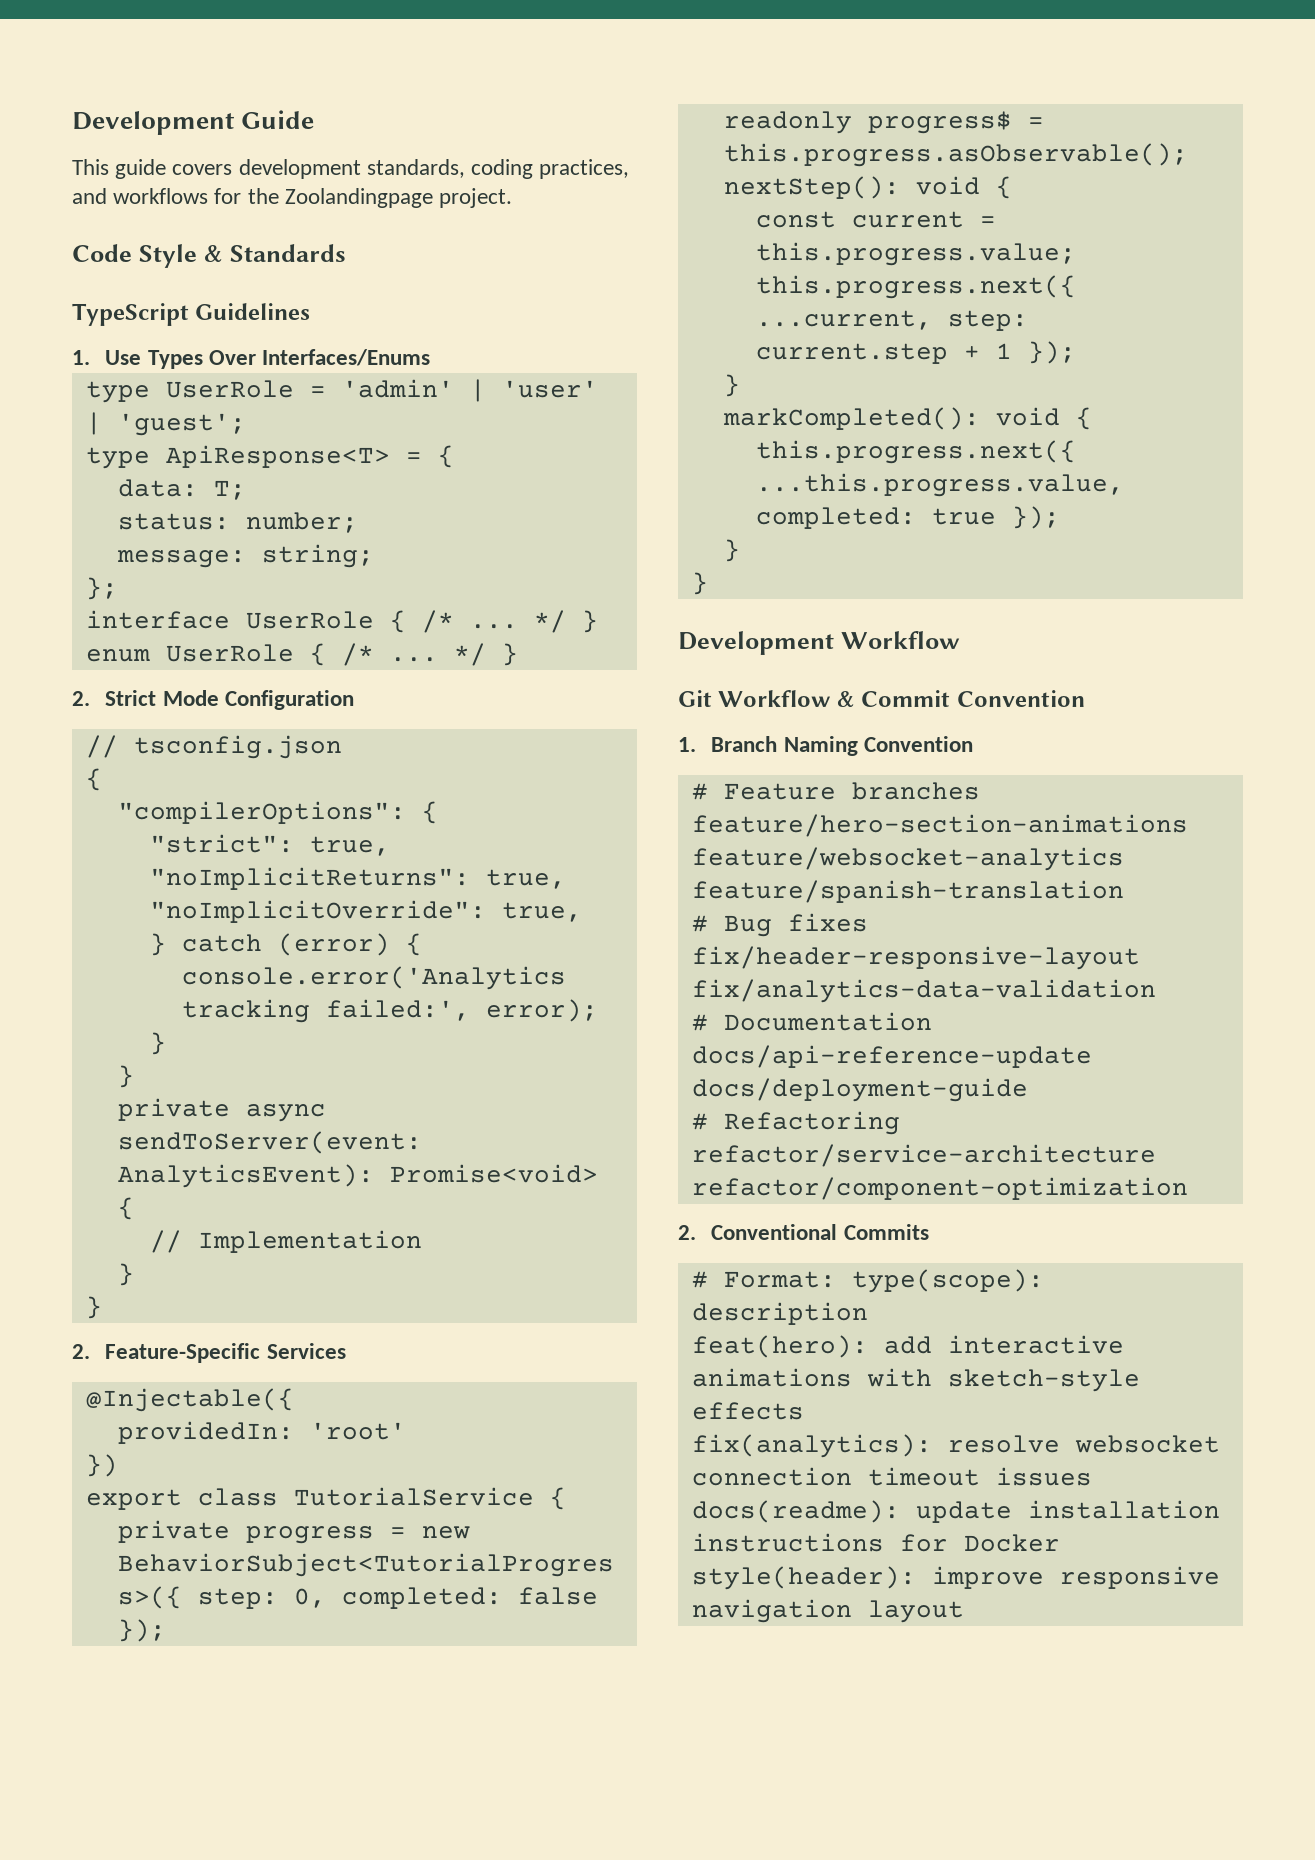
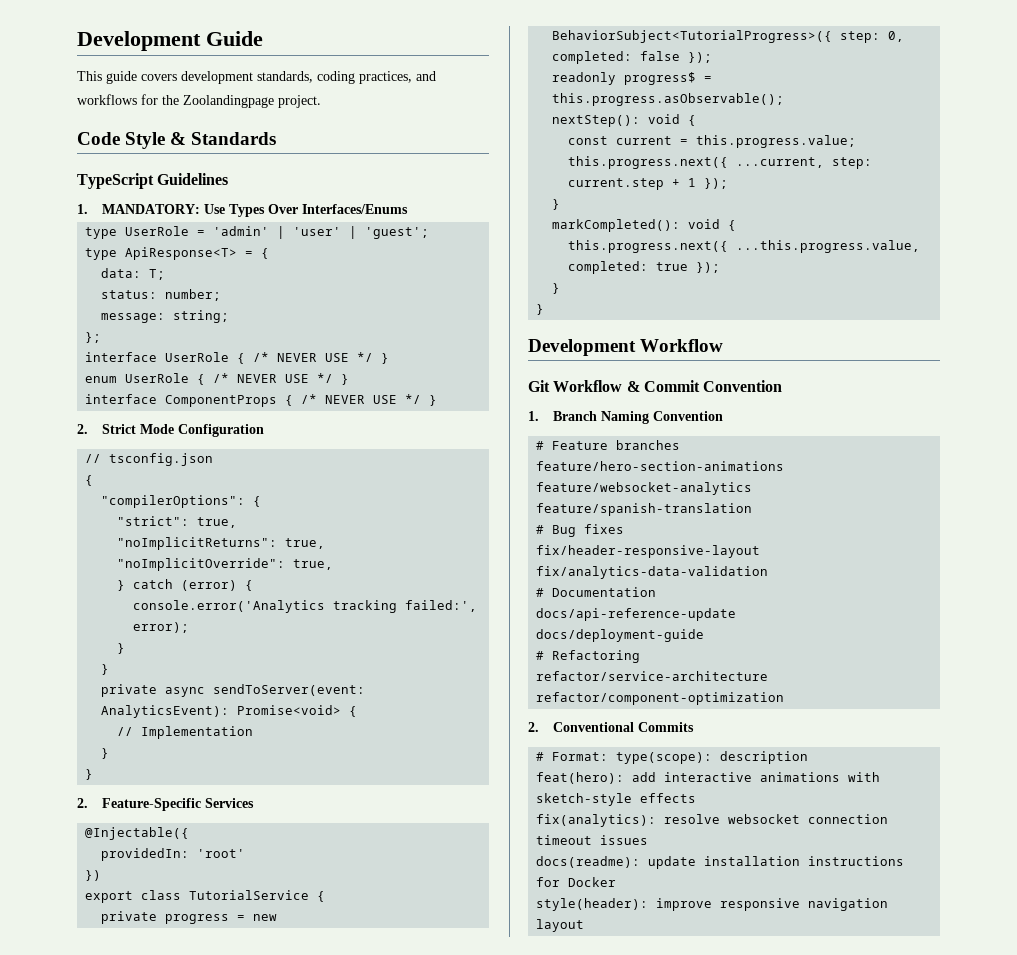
(90, 357) none -> [102,204,201,214] MANDATORY:
[469,624,518,629] ... -> [277,353,350,362] NEVER USE
[389,657,438,662] ... -> [237,373,350,385] [85,394,398,407] NEVER USE */ } // interface ComponentProps { /* NEVER USE

